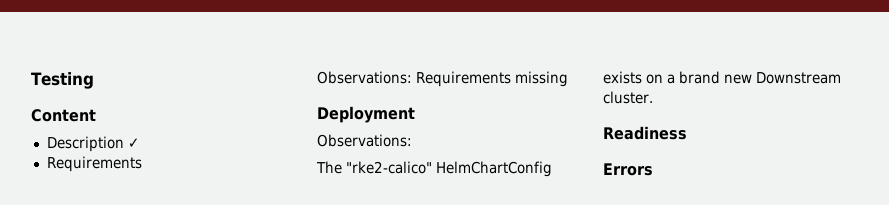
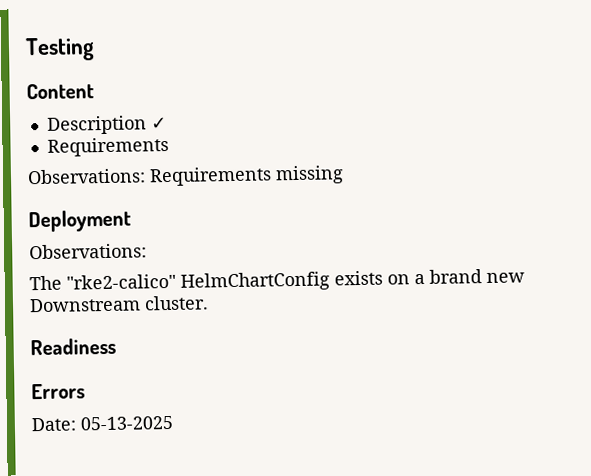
(653, 169) none -> [31,415,173,432] // Date: 05-13-2025

